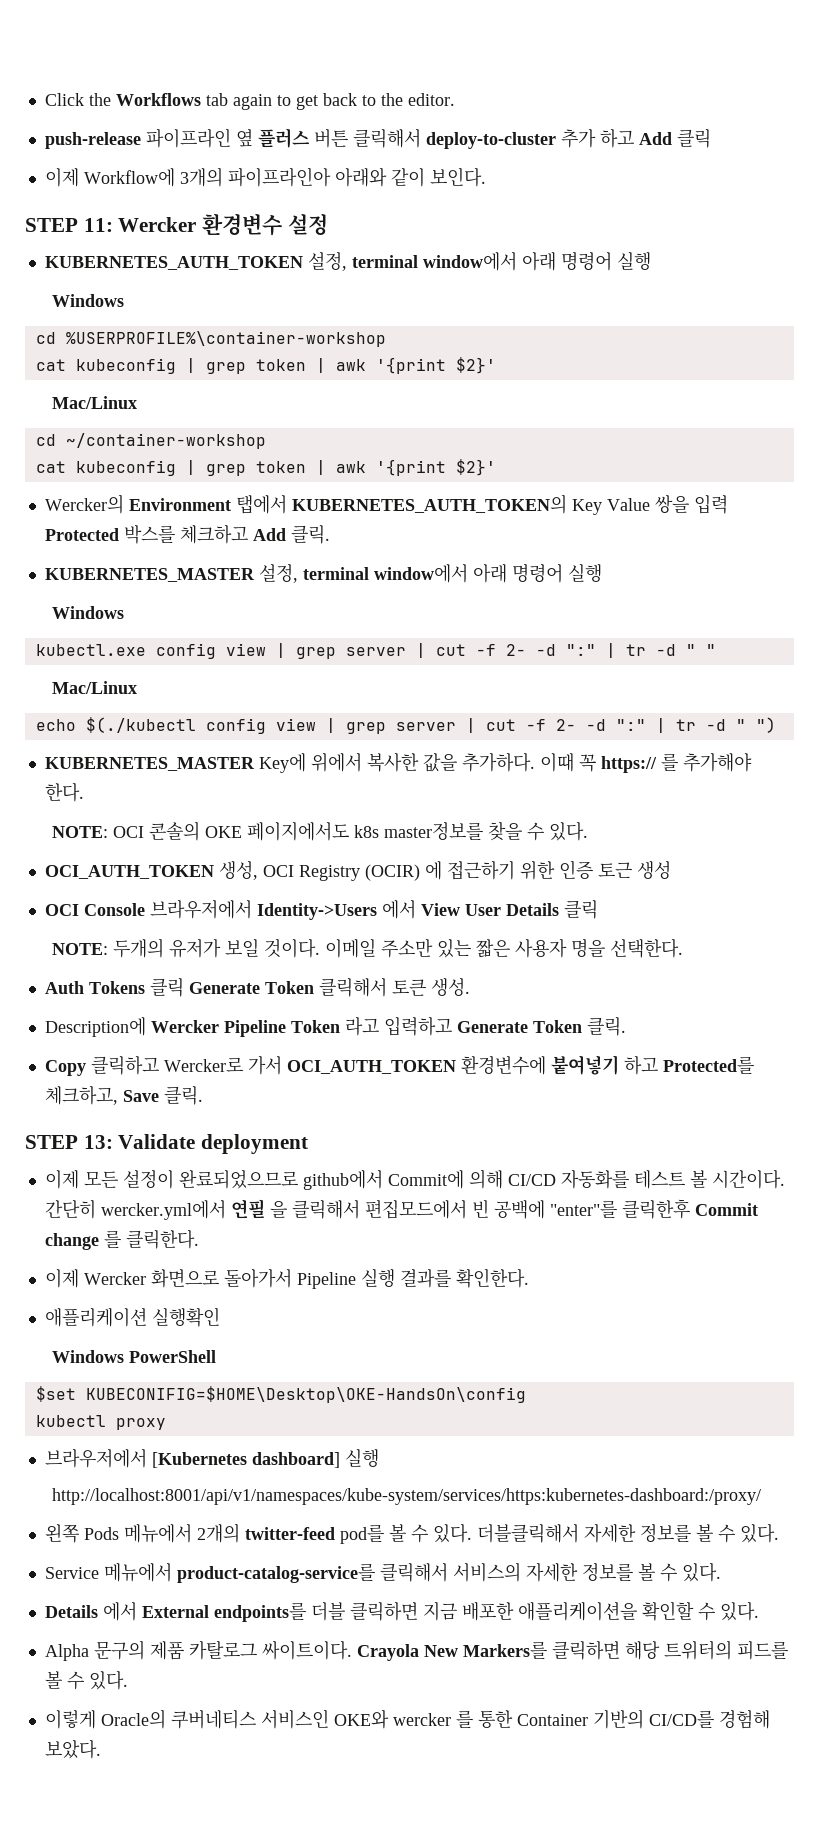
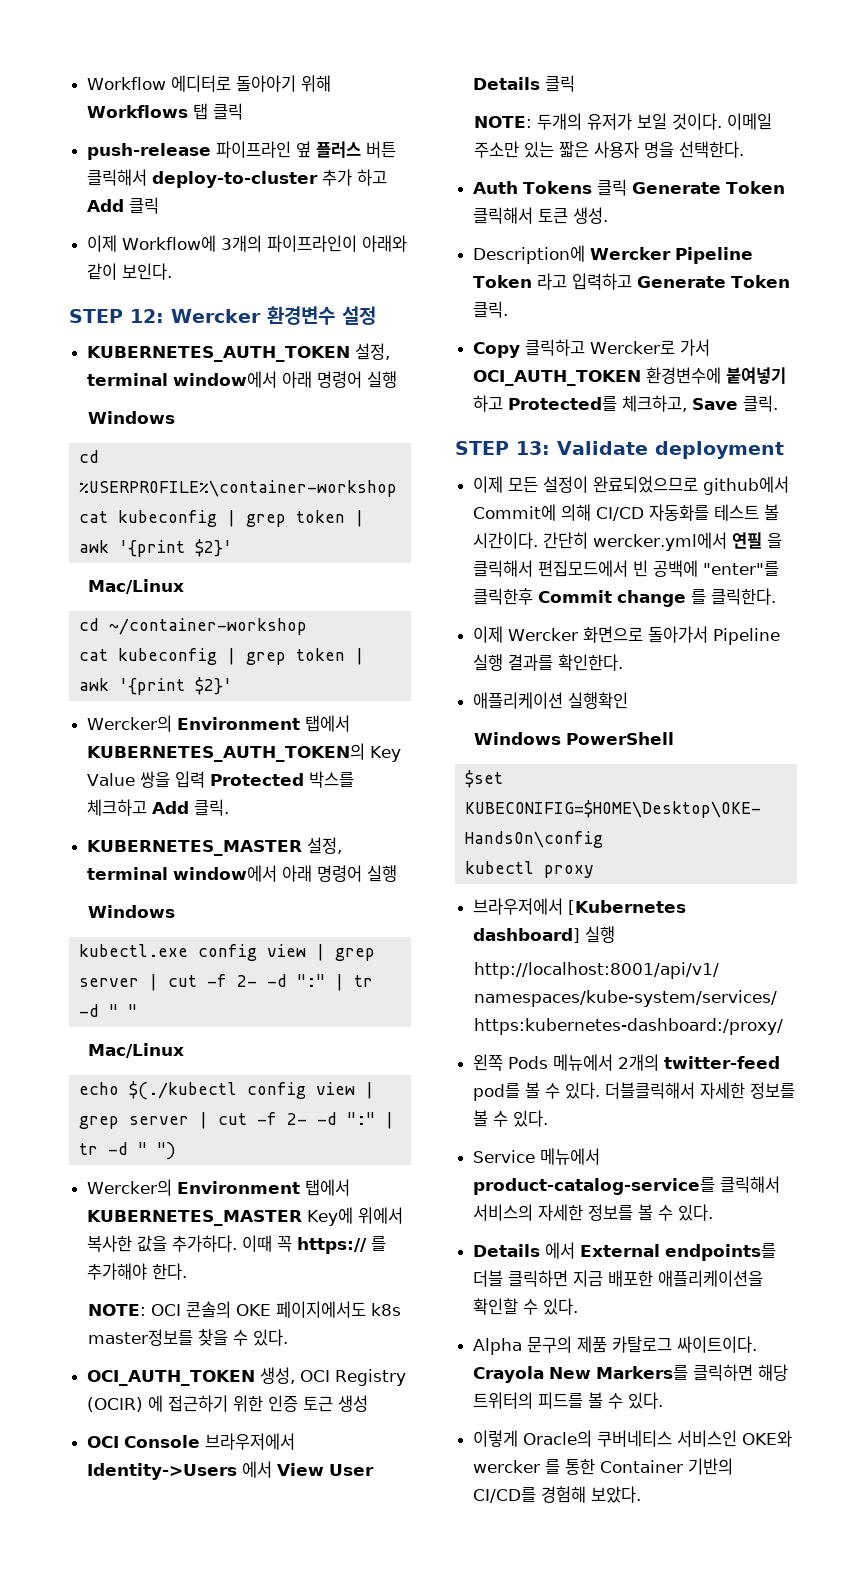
[44,93,455,110] Click the Workflows tab again to get back to the editor. -> [87,75,332,92] [87,103,244,120] Workflow 에디터로 돌아아기 위해 Workflows 탭 클릭
[227,167,331,187] 파이프라인아 -> [267,235,358,252] 파이프라인이
[83,218,113,232] 11: -> [130,309,164,323] 12:
(776, 725) none -> [87,1179,351,1196] Wercker의 Environment 탭에서

